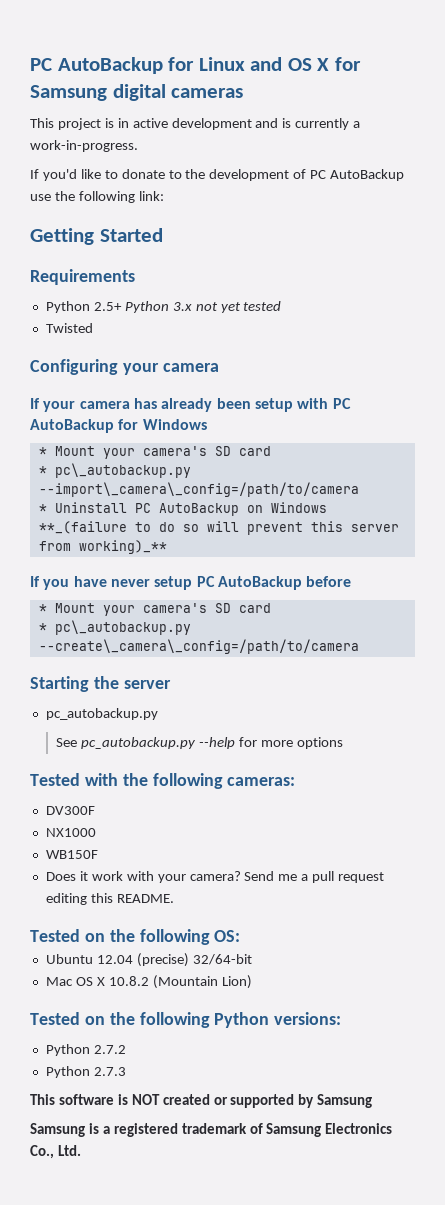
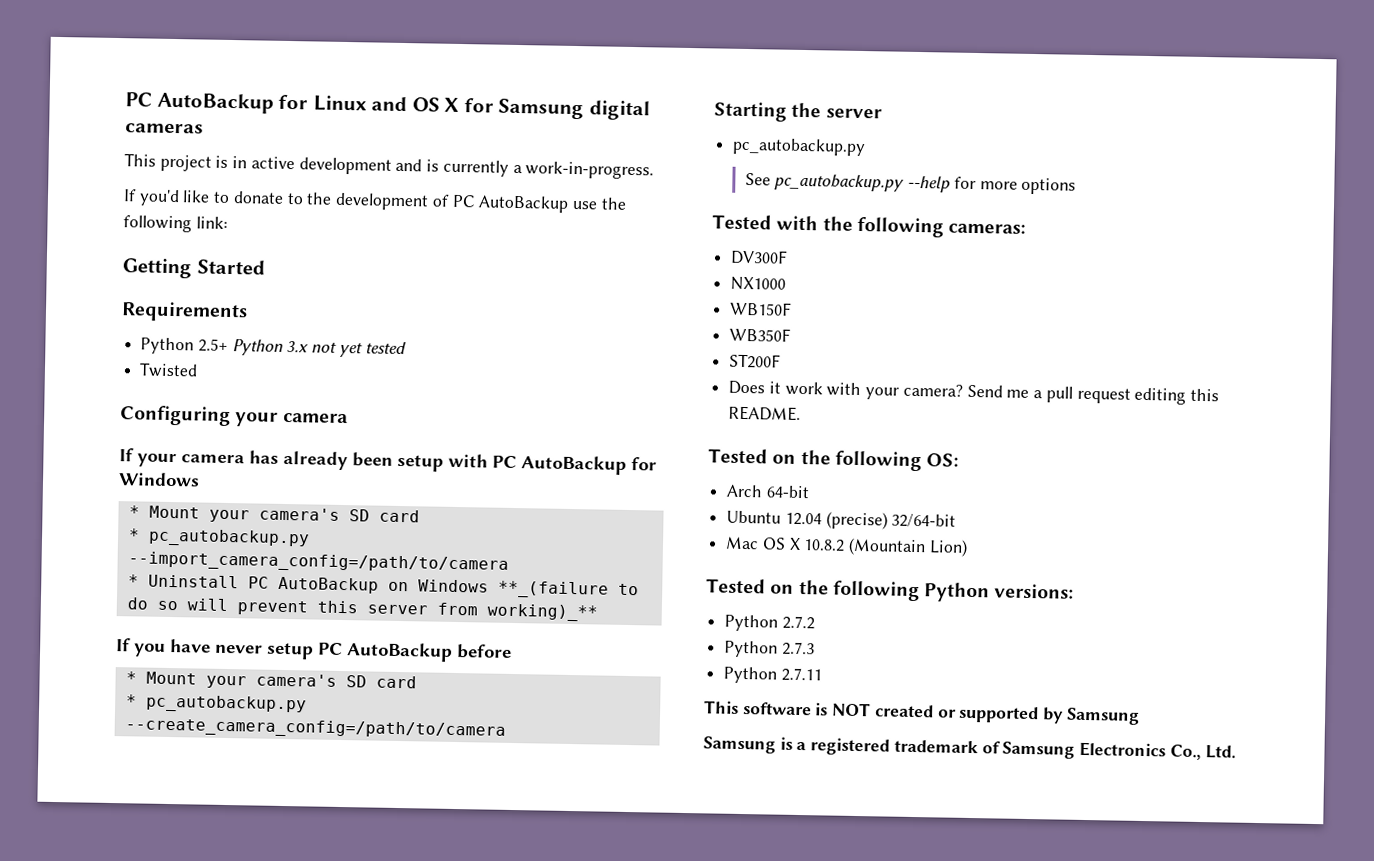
[54,463,191,478] [38,482,359,497] pc\_autobackup.py --import\_camera\_config=/path/to/camera -> [147,528,310,548] [127,551,509,574] pc_autobackup.py --import_camera_config=/path/to/camera
[54,620,191,635] [38,639,359,654] pc\_autobackup.py --create\_camera\_config=/path/to/camera -> [145,694,307,714] [124,717,506,740] pc_autobackup.py --create_camera_config=/path/to/camera
(98, 854) none -> [729,327,792,342] [729,353,782,369] // WB350F // ST200F
(241, 936) none -> [726,484,810,499] // Arch 64-bit
(126, 1071) none -> [723,666,822,684] // Python 2.7.11

